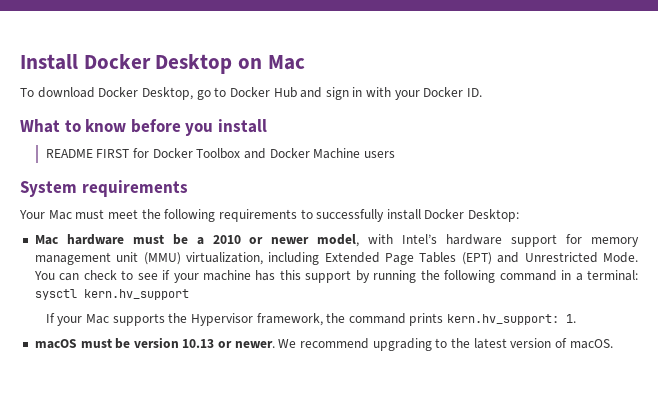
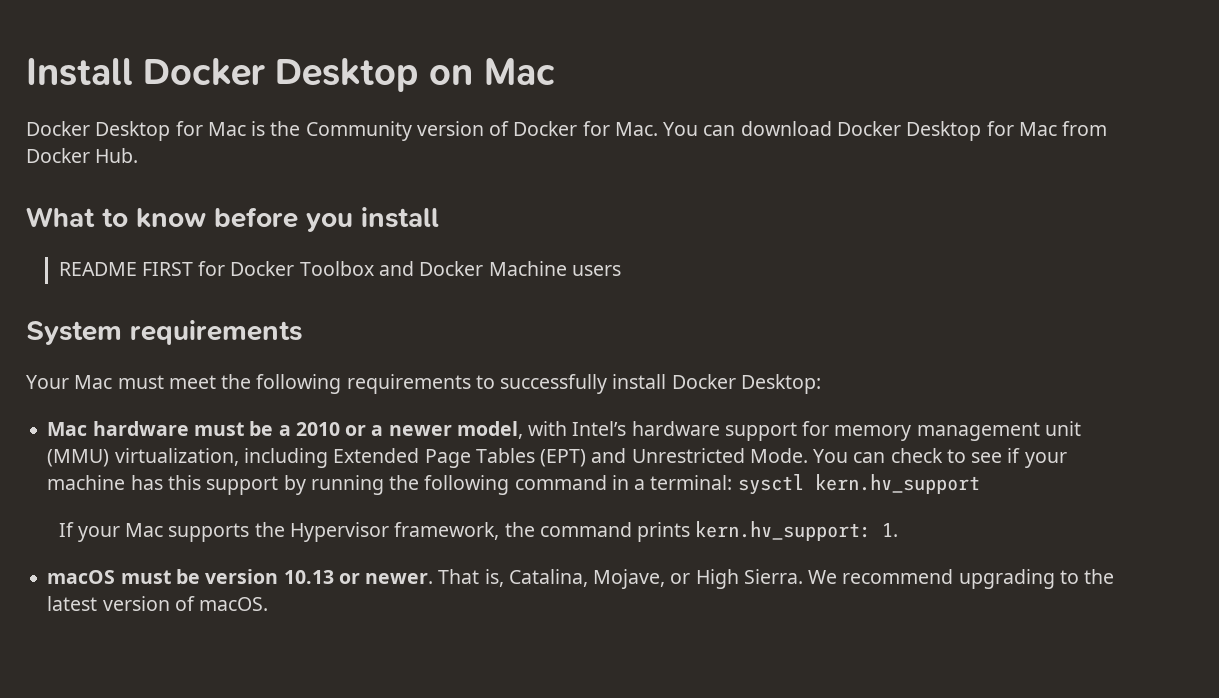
[20,87,483,100] To download Docker Desktop, go to Docker Hub and sign in with your Docker ID. -> [26,121,1108,141] [26,148,139,163] Docker Desktop for Mac is the Community version of Docker for Mac. You can download Docker Desktop for Mac from Docker Hub.
(264, 240) none -> [371,425,384,436] a
(275, 344) none -> [438,569,803,589] That is, Catalina, Mojave, or High Sierra.

